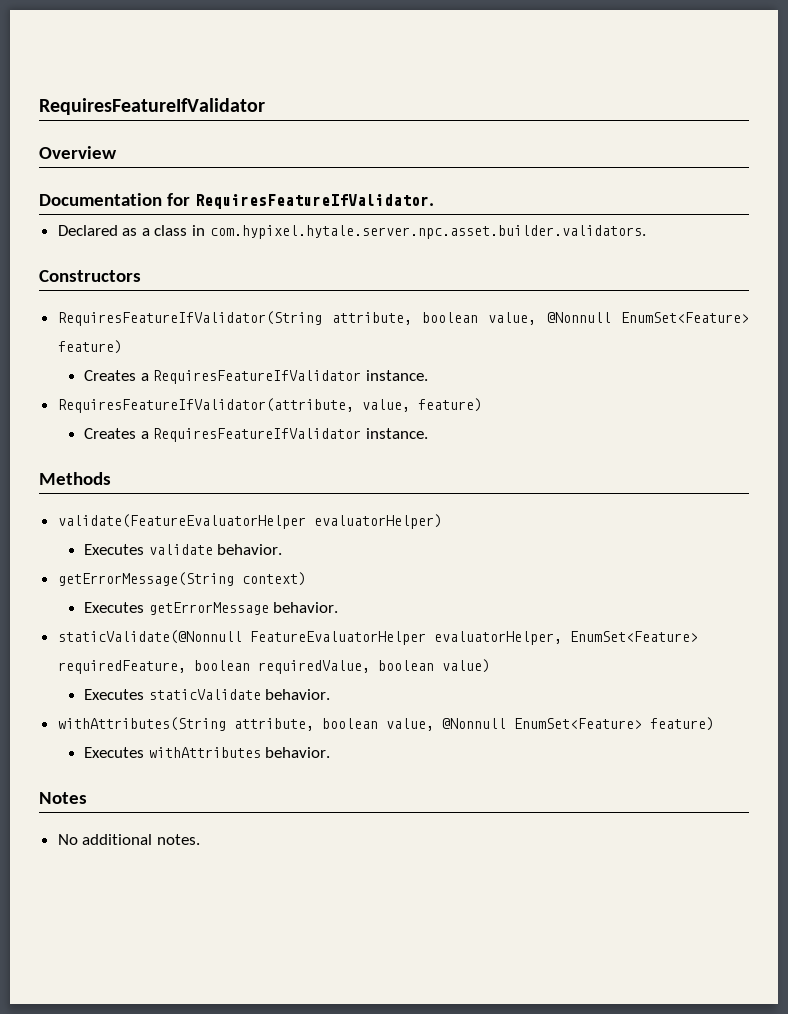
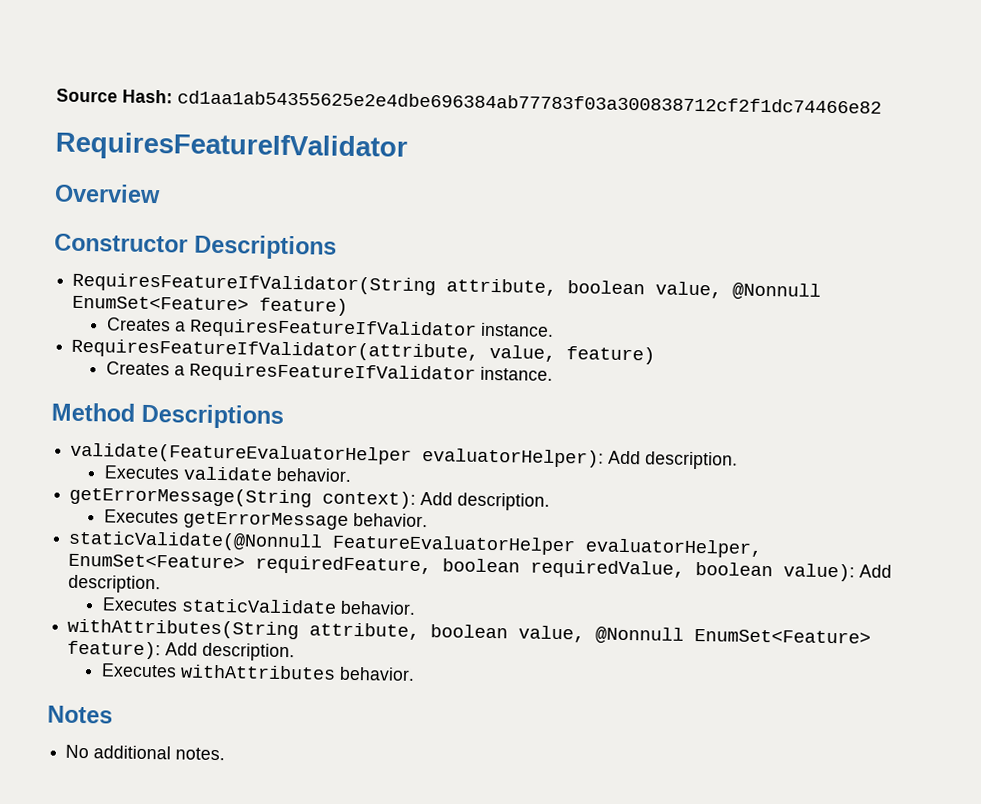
(39, 106) none -> [56,88,882,114] Source Hash: cd1aa1ab54355625e2e4dbe696384ab77783f03a300838712cf2f1dc74466e82 //
[39,193,434,209] [57,225,646,239] [39,270,141,282] Documentation for RequiresFeatureIfValidator. // Declared as a class in com.hypixel.hytale.server.npc.asset.builder.validators. // Constructors -> [54,233,337,260] Constructor Descriptions
[39,472,111,485] Methods -> [51,402,284,429] Method Descriptions
[313,514,442,529] evaluatorHelper) -> [422,448,739,470] evaluatorHelper): Add description.
[241,572,306,586] context) -> [322,490,551,511] context): Add description.
[441,659,490,673] value) -> [783,563,893,582] [68,574,162,594] value): Add description.
[649,717,714,731] feature) -> [67,640,296,662] feature): Add description.

